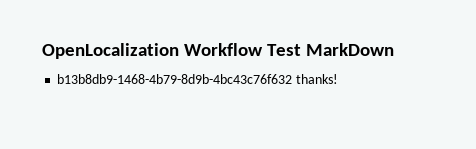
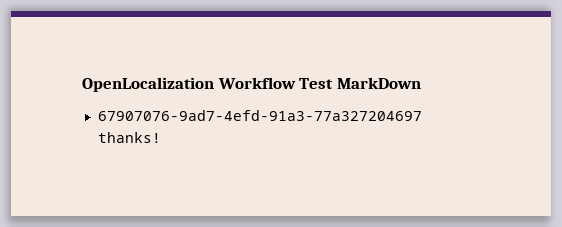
[57,74,293,84] b13b8db9-1468-4b79-8d9b-4bc43c76f632 -> [97,110,422,121] 67907076-9ad7-4efd-91a3-77a327204697

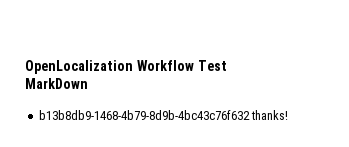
[97,110,422,121] 67907076-9ad7-4efd-91a3-77a327204697 -> [38,110,250,120] b13b8db9-1468-4b79-8d9b-4bc43c76f632

